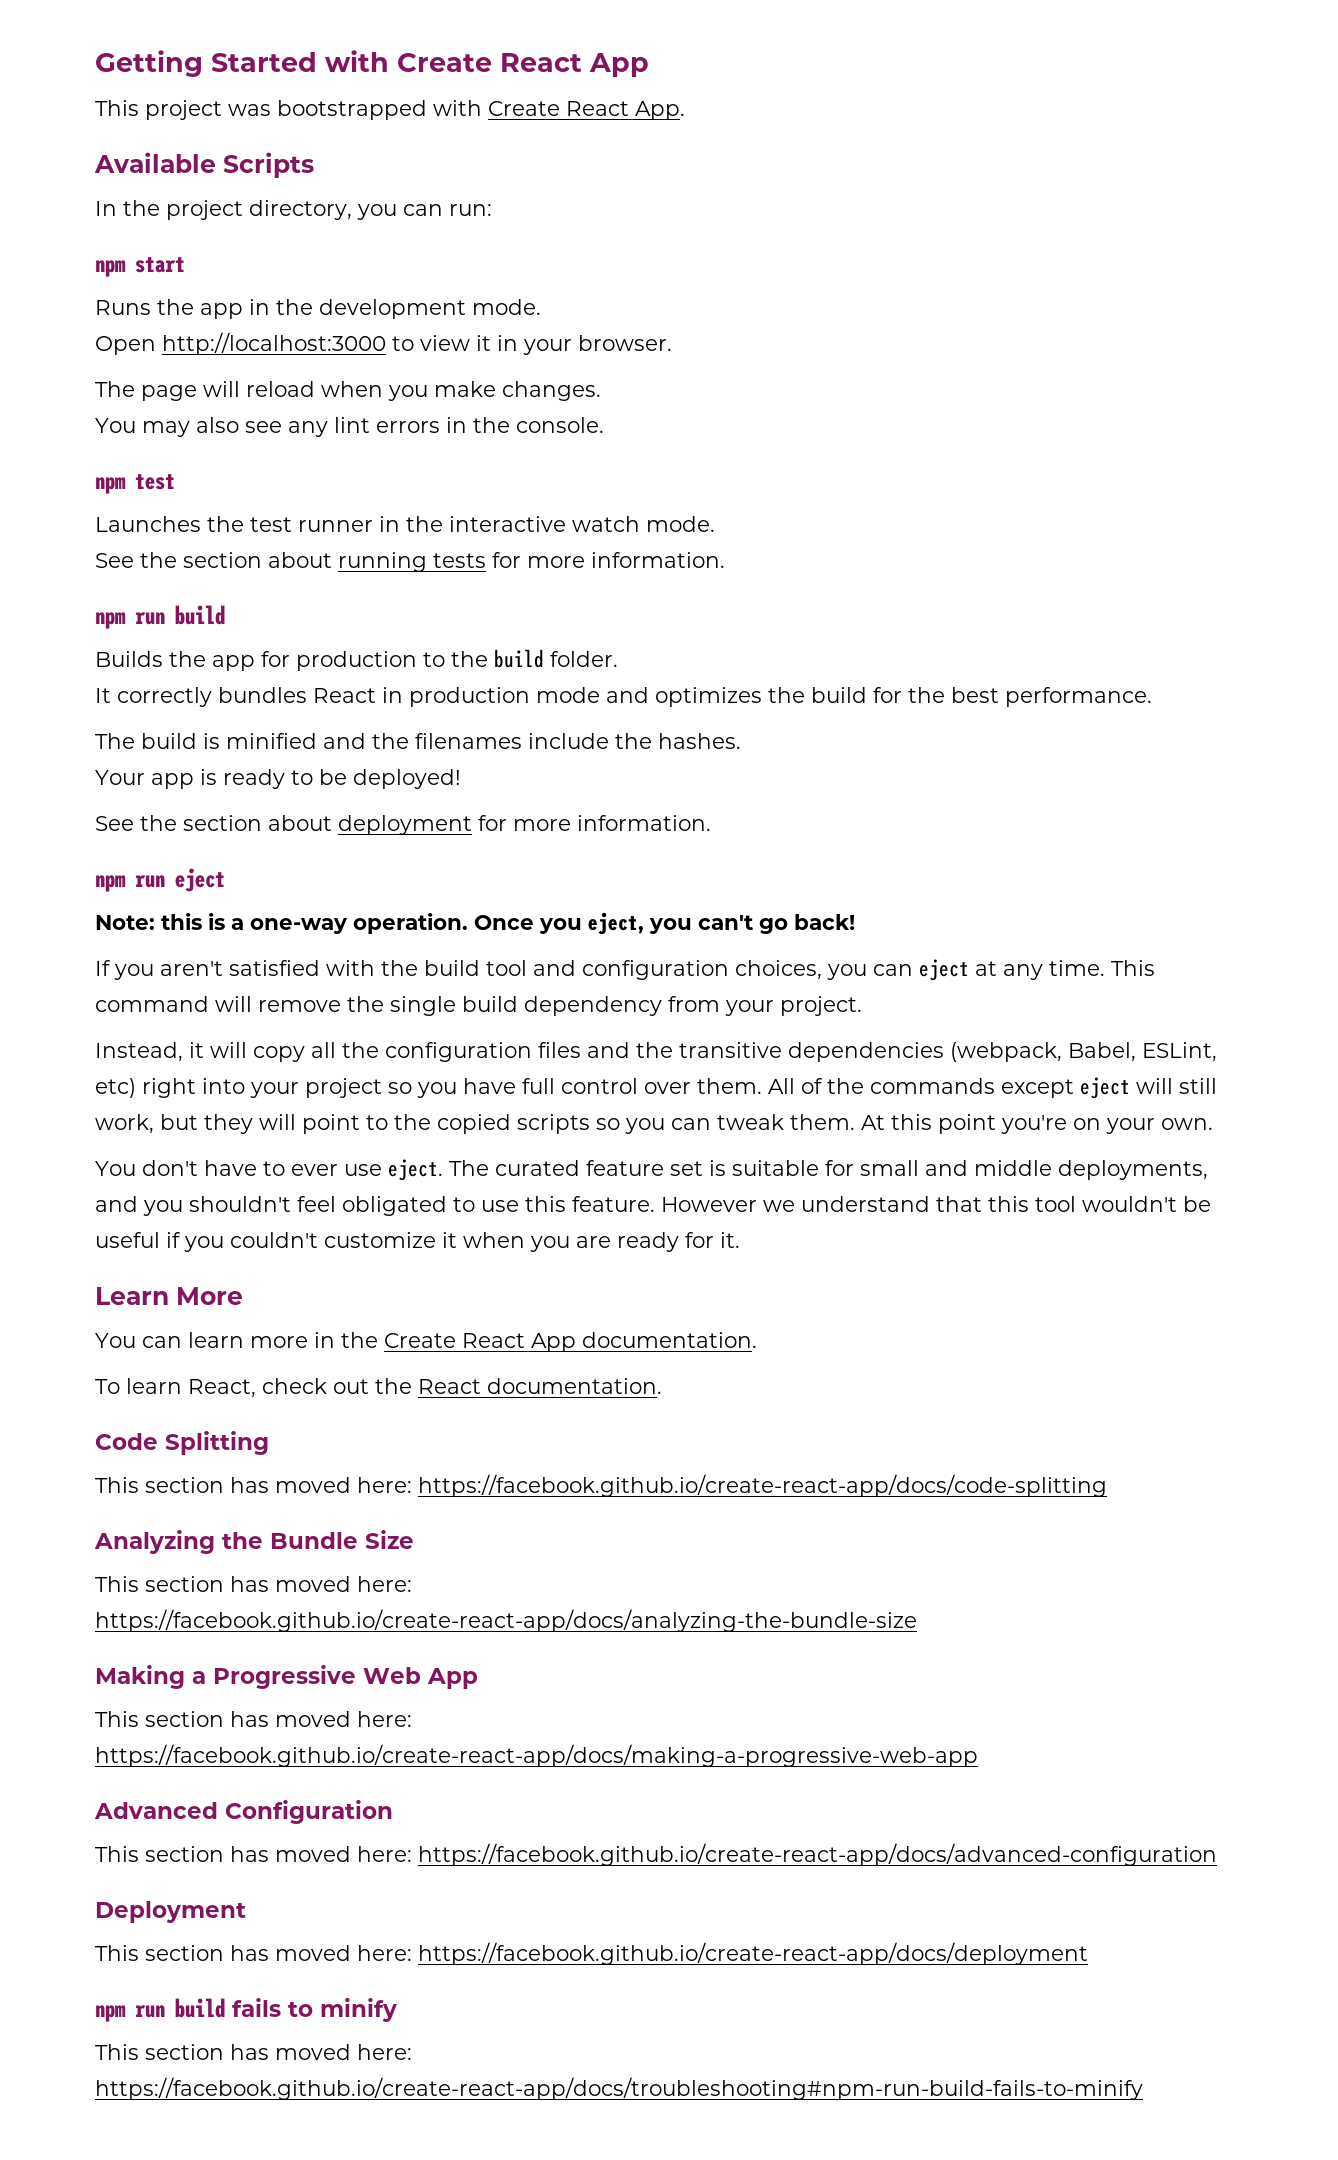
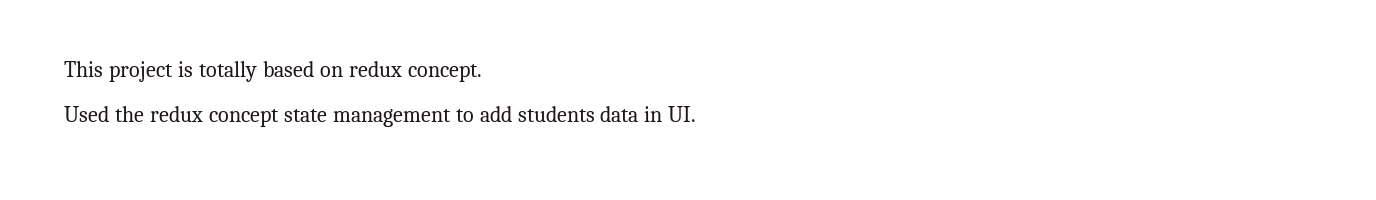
[95,50,649,77] [95,100,685,120] [94,152,314,178] [95,200,492,220] [95,257,185,277] [95,299,541,319] [95,332,672,355] [95,381,601,401] [95,417,604,437] [95,474,175,494] [95,516,715,532] [95,552,725,572] [95,605,225,629] [95,649,618,671] [95,687,1152,707] [95,733,741,749] [95,769,461,789] [95,815,711,835] [95,868,225,892] [95,912,855,935] [95,959,1155,981] [95,996,862,1016] [95,1042,1217,1062] [95,1077,1217,1099] [95,1114,1213,1134] [95,1159,1208,1181] [95,1196,1211,1216] [95,1232,740,1252] [95,1287,243,1305] [95,1332,757,1352] [95,1378,662,1398] [95,1431,269,1455] [95,1474,1107,1497] [94,1530,414,1554] [95,1576,412,1592] [95,1609,917,1632] [95,1665,478,1689] [95,1711,412,1727] [95,1744,978,1767] [94,1800,393,1824] [95,1843,1217,1866] [95,1901,246,1923] [95,1942,1088,1965] [95,1998,397,2022] [95,2044,412,2060] [95,2077,1143,2100] Getting Started with Create React App // This project was bootstrapped with Create React App. // Available Scripts // In the project directory, you can run: // npm start // Runs the app in the development mode. // Open http://localhost:3000 to view it in your browser. // The page will reload when you make changes. // You may also see any lint errors in the console. // npm test // Launches the test runner in the interactive watch mode. // See the section about running tests for more information. // npm run build // Builds the app for production to the build folder. // It correctly bundles React in production mode and optimizes the build for the best performance. // The build is minified and the filenames include the hashes. // Your app is ready to be deployed! // See the section about deployment for more information. // npm run eject // Note: this is a one-way operation. Once you eject, you can't go back! // If you aren't satisfied with the build tool and configuration choices, you can eject at any time. This command will remove the single build dependency from your project. // Instead, it will copy all the configuration files and the transitive dependencies (webpack, Babel, ESLint, etc) right into your project so you have full control over them. All of the commands except eject will still work, but they will point to the copied scripts so you can tweak them. At this point you're on your own. // You don't have to ever use eject. The curated feature set is suitable for small and middle deployments, and you shouldn't feel obligated to use this feature. However we understand that this tool wouldn't be useful if you couldn't customize it when you are ready for it. // Learn More // You can learn more in the Create React App documentation. // To learn React, check out the React documentation. // Code Splitting // This section has moved here: https://facebook.github.io/create-react-app/docs/code-splitting // Analyzing the Bundle Size // This section has moved here: https://facebook.github.io/create-react-app/docs/analyzing-the-bundle-size // Making a Progressive Web App // This section has moved here: https://facebook.github.io/create-react-app/docs/making-a-progressive-web-app // Advanced Configuration // This section has moved here: https://facebook.github.io/create-react-app/docs/advanced-configuration // Deployment // This section has moved here: https://facebook.github.io/create-react-app/docs/deployment // npm run build fails to minify // This section has moved here: https://facebook.github.io/create-react-app/docs/troubleshooting#npm-run-build-fails-to-minify -> [64,61,482,82] [64,106,697,127] This project is totally based on redux concept. // Used the redux concept state management to add students data in UI.

